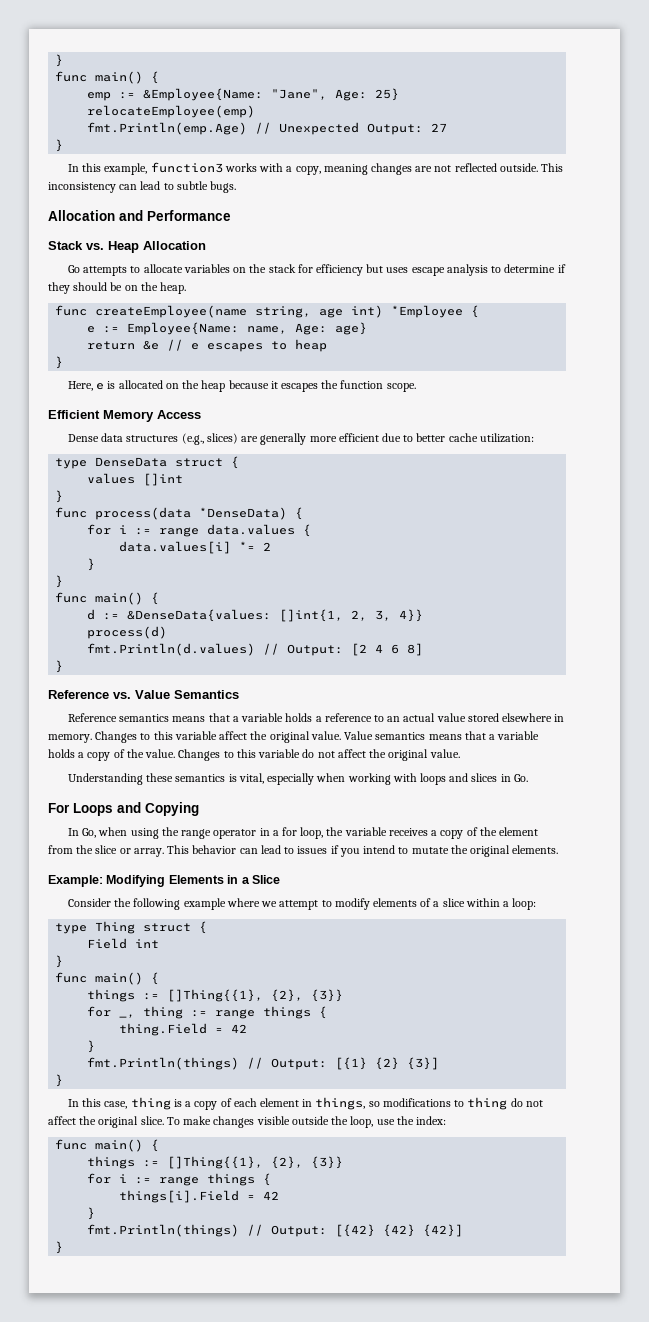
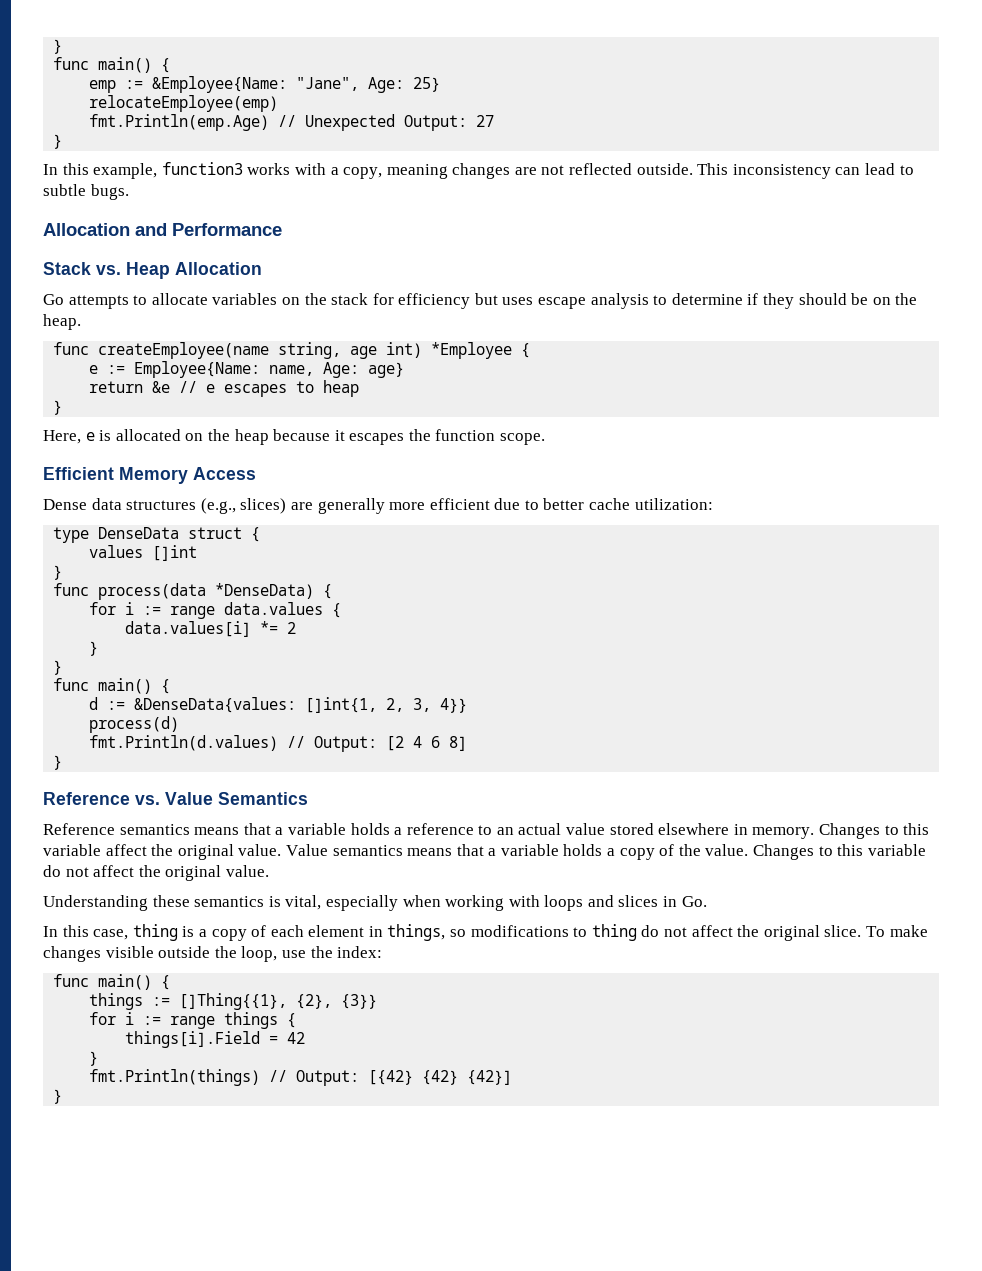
[48,802,199,816] [67,827,539,839] [48,845,559,857] [48,875,280,887] [67,898,537,910] [55,921,208,934] [87,938,160,949] [55,955,64,968] [55,972,160,985] [87,989,344,1002] [87,1006,328,1019] [119,1023,248,1036] [87,1040,96,1053] [87,1057,440,1070] [55,1074,64,1087] // For Loops and Copying // In Go, when using the range operator in a for loop, the variable receives a copy of the element from the slice or array. This behavior can lead to issues if you intend to mutate the original elements. // Example: Modifying Elements in a Slice // Consider the following example where we attempt to modify elements of a slice within a loop: // type Thing struct { // Field int // } // func main() { // things := []Thing{{1}, {2}, {3}} // for _, thing := range things { // thing.Field = 42 // } // fmt.Println(things) // Output: [{1} {2} {3}] // } -> (707, 901) none

